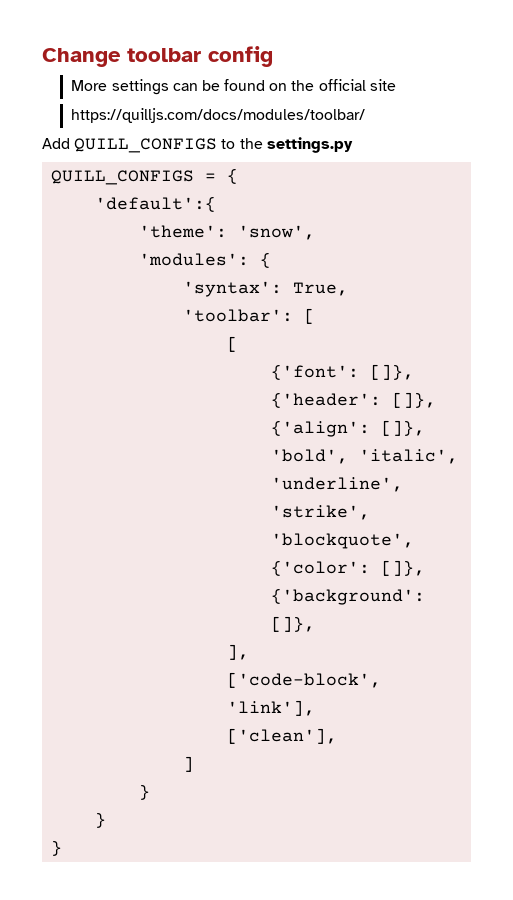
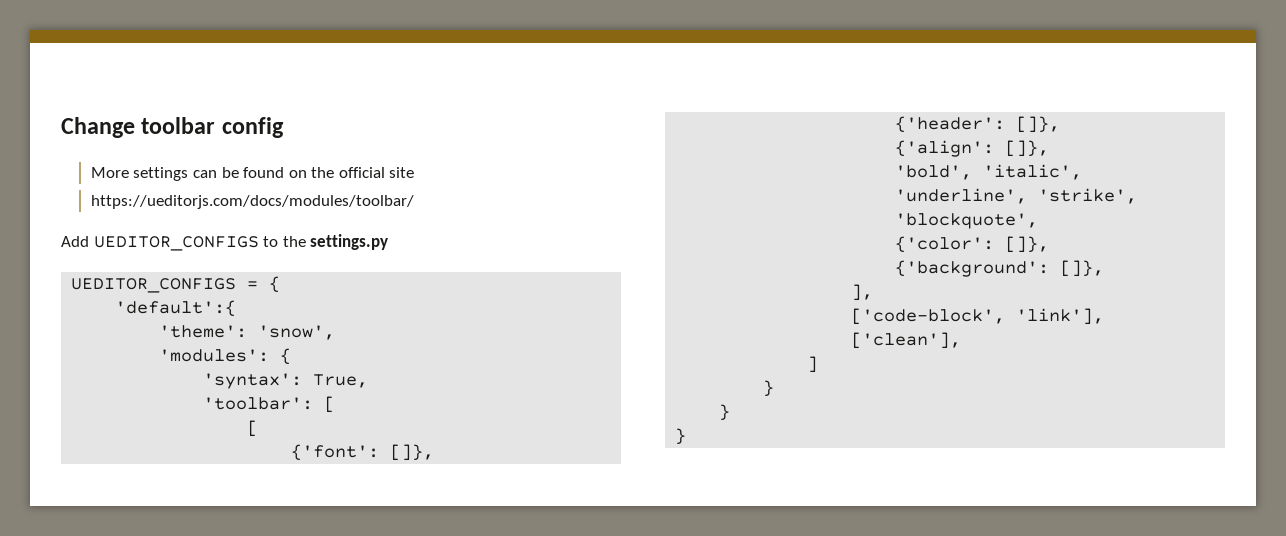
[71,108,366,123] https://quilljs.com/docs/modules/toolbar/ -> [90,195,414,209] https://ueditorjs.com/docs/modules/toolbar/
[74,138,218,153] QUILL_CONFIGS -> [93,236,259,251] UEDITOR_CONFIGS
[51,170,195,185] QUILL_CONFIGS -> [71,278,237,293] UEDITOR_CONFIGS

